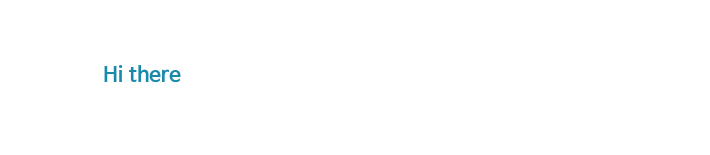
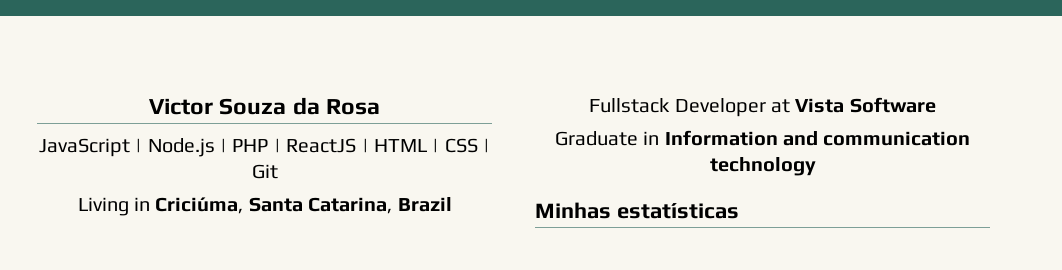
[103,65,181,83] Hi there -> [149,97,380,115] [38,138,491,157] [251,164,278,179] [77,197,452,216] [589,97,936,117] [554,130,971,146] [709,157,816,176] [535,202,739,219] Victor Souza da Rosa // JavaScript | Node.js | PHP | ReactJS | HTML | CSS | Git // Living in Criciúma, Santa Catarina, Brazil Fullstack Developer at Vista Software // Graduate in Information and communication technology // Minhas estatísticas

